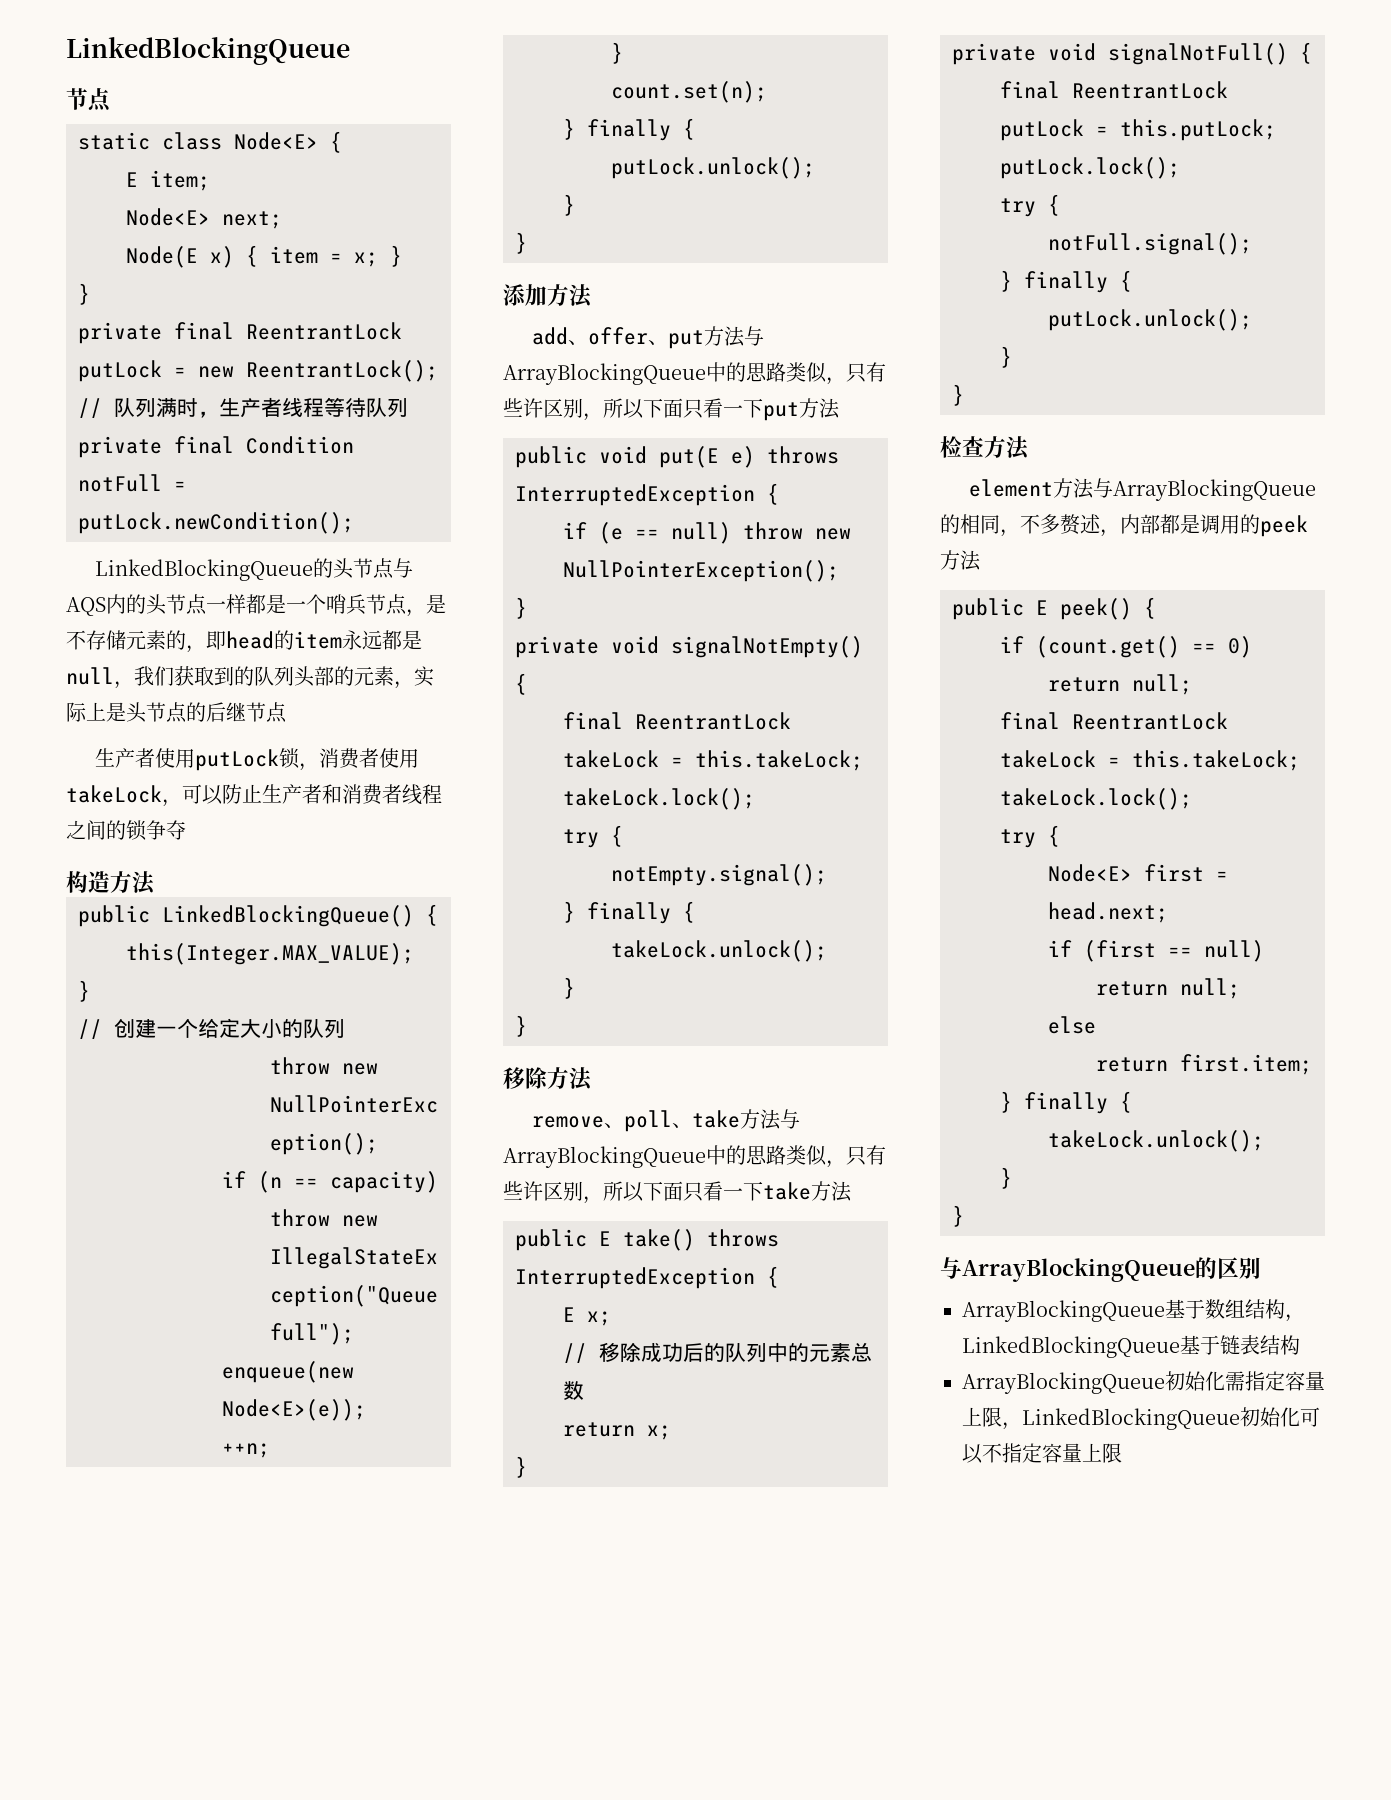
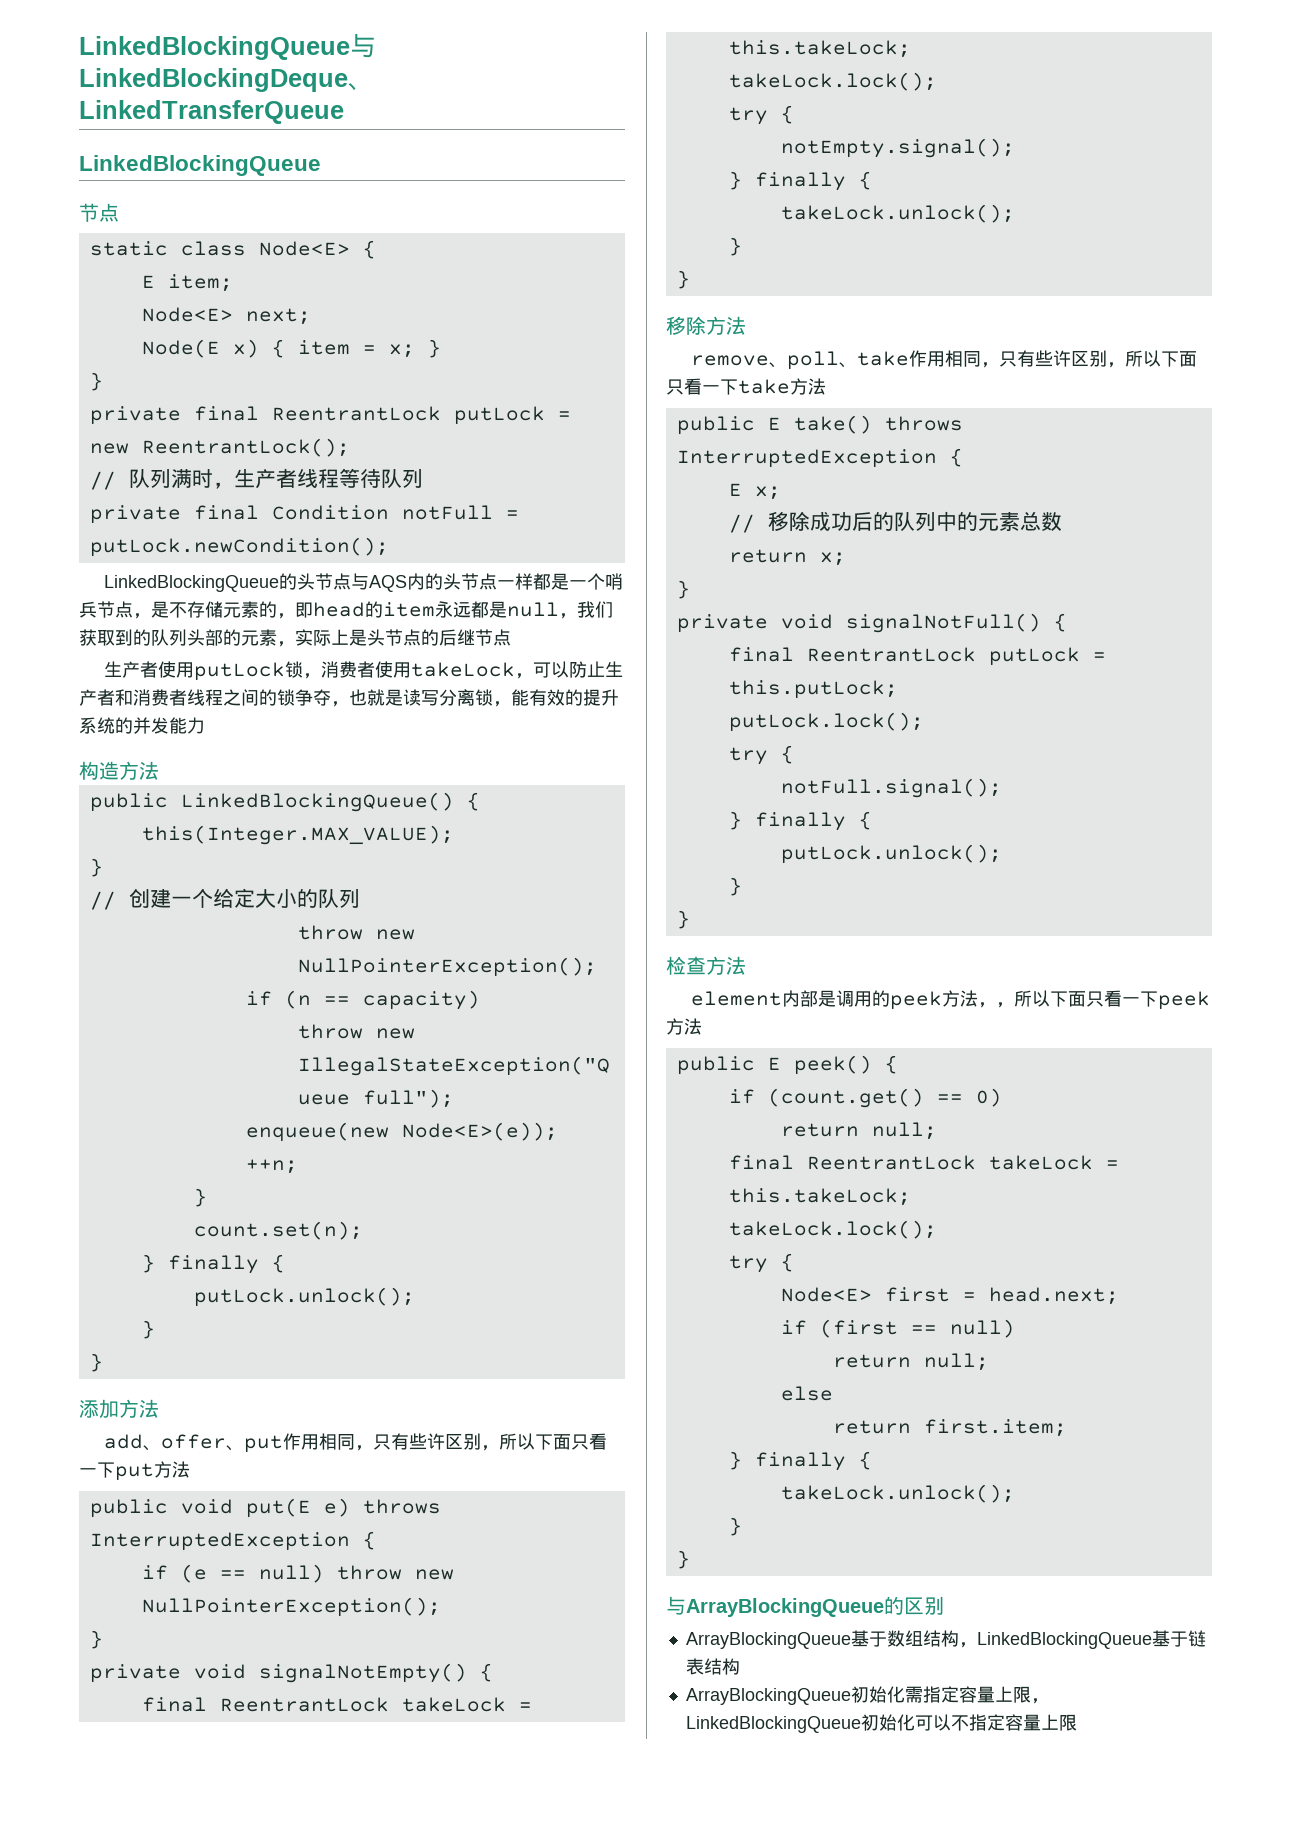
[66,37,350,65] LinkedBlockingQueue -> [79,33,376,60] [79,68,374,92] [79,100,344,124] [79,155,321,176] LinkedBlockingQueue与LinkedBlockingDeque、LinkedTransferQueue // LinkedBlockingQueue
(186, 830) none -> [331,689,619,707] [79,717,205,734] ，也就是读写分离锁，能有效的提升系统的并发能力
[703,326,764,347] [503,362,827,385] 方法与ArrayBlockingQueue中的思路类似 -> [283,1433,356,1450] 作用相同
[739,1109,800,1130] [503,1145,827,1168] 方法与ArrayBlockingQueue中的思路类似 -> [909,350,982,367] 作用相同
[1052,478,1316,501] [940,514,1260,537] 方法与ArrayBlockingQueue的相同，不多赘述，内部都是调用的 -> [782,990,1159,1010] 内部是调用的peek方法，，所以下面只看一下

